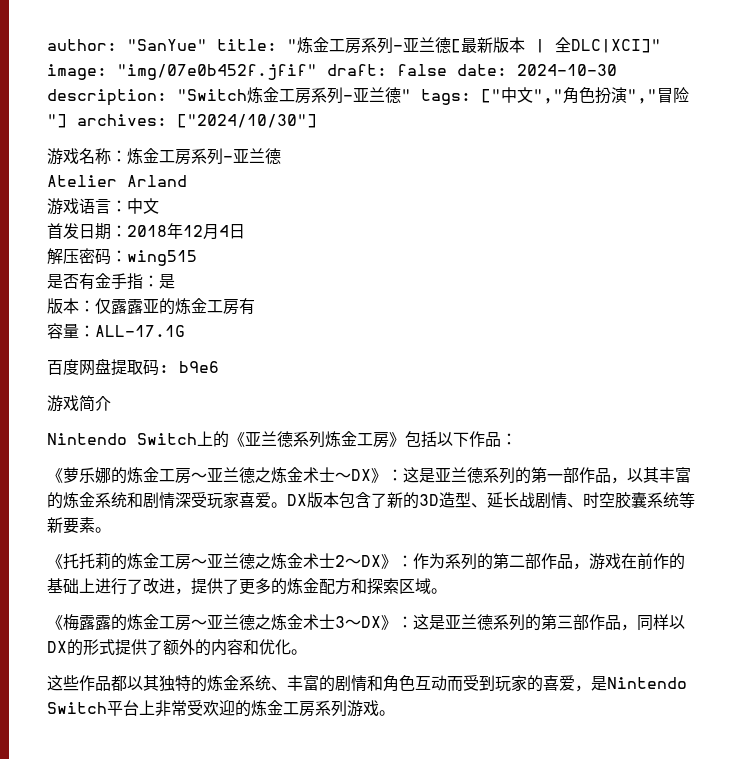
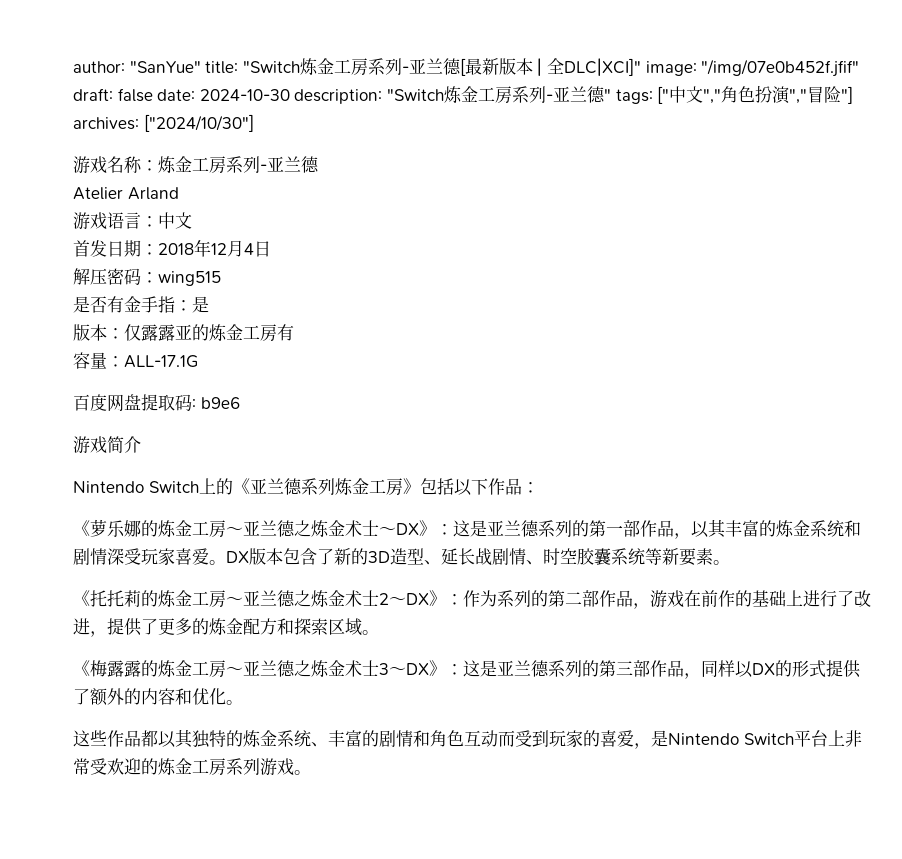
[287,39,297,51] " -> [242,61,300,73] "Switch
[117,64,317,80] "img/07e0b452f.jfif" -> [701,59,860,77] "/img/07e0b452f.jfif"

